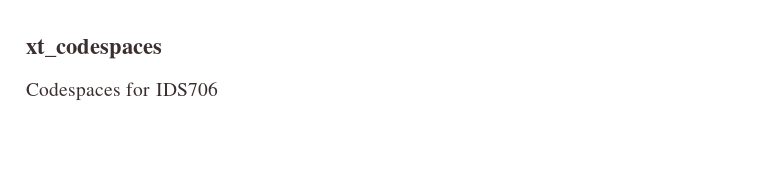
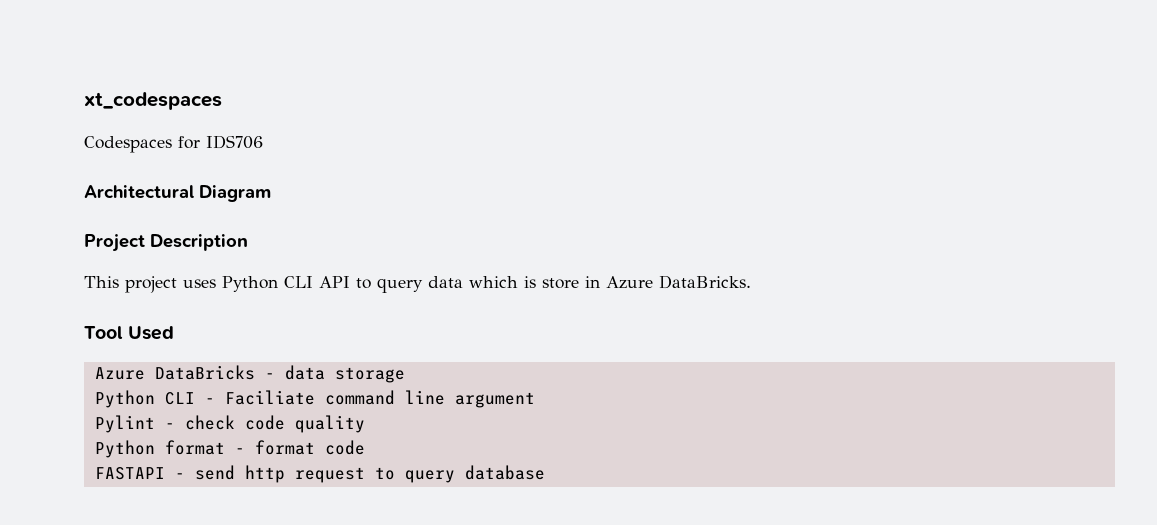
(218, 89) none -> [84,185,271,202] [84,234,248,252] [84,275,751,293] [84,326,175,340] [94,365,405,383] [94,390,535,408] [94,415,365,433] [94,440,365,458] [94,465,545,483] // Architectural Diagram // Project Description // This project uses Python CLI API to query data which is store in Azure DataBricks. // Tool Used // Azure DataBricks - data storage // Python CLI - Faciliate command line argument // Pylint - check code quality // Python format - format code // FASTAPI - send http request to query database

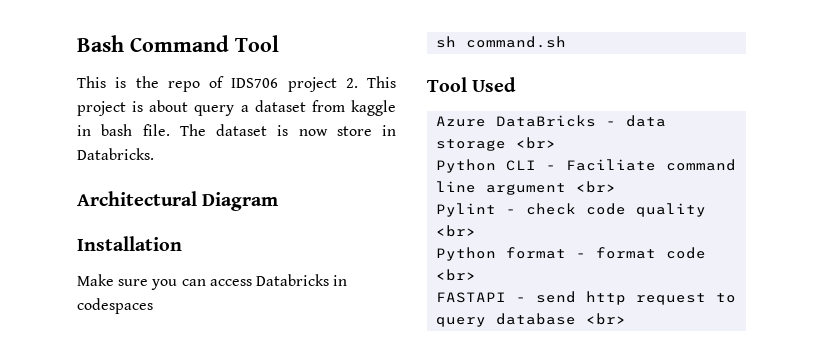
[84,92,222,110] [84,135,263,153] [84,185,271,202] [84,234,248,252] [84,275,751,293] xt_codespaces // Codespaces for IDS706 // Architectural Diagram // Project Description // This project uses Python CLI API to query data which is store in Azure DataBricks. -> [77,35,279,52] [77,76,396,92] [77,100,396,116] [77,124,396,136] [77,148,154,160] [77,191,279,211] [77,236,182,251] [77,274,348,290] [77,298,153,314] [436,36,567,48] Bash Command Tool // This is the repo of IDS706 project 2. This project is about query a dataset from kaggle in bash file. The dataset is now store in Databricks. // Architectural Diagram // Installation // Make sure you can access Databricks in codespaces // sh command.sh
(405, 375) none -> [516,137,557,149] <br>
(535, 400) none -> [576,181,617,193] <br>
(365, 424) none -> [436,225,477,237] <br>
(365, 447) none -> [436,269,477,281] <br>
(545, 472) none -> [586,313,627,325] <br>

